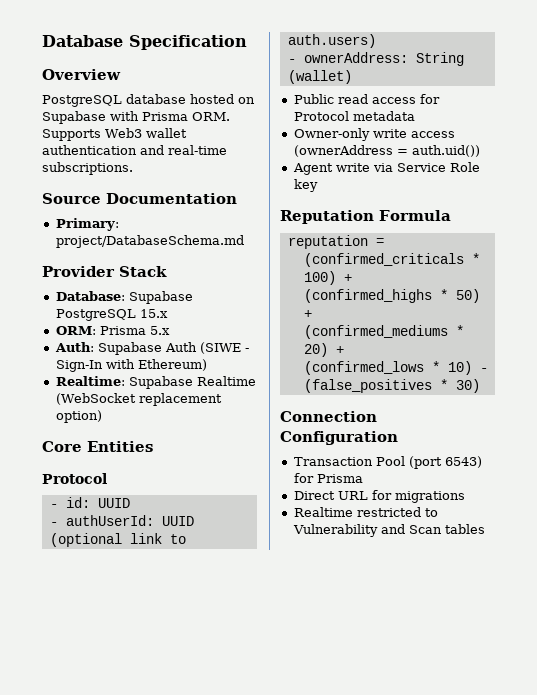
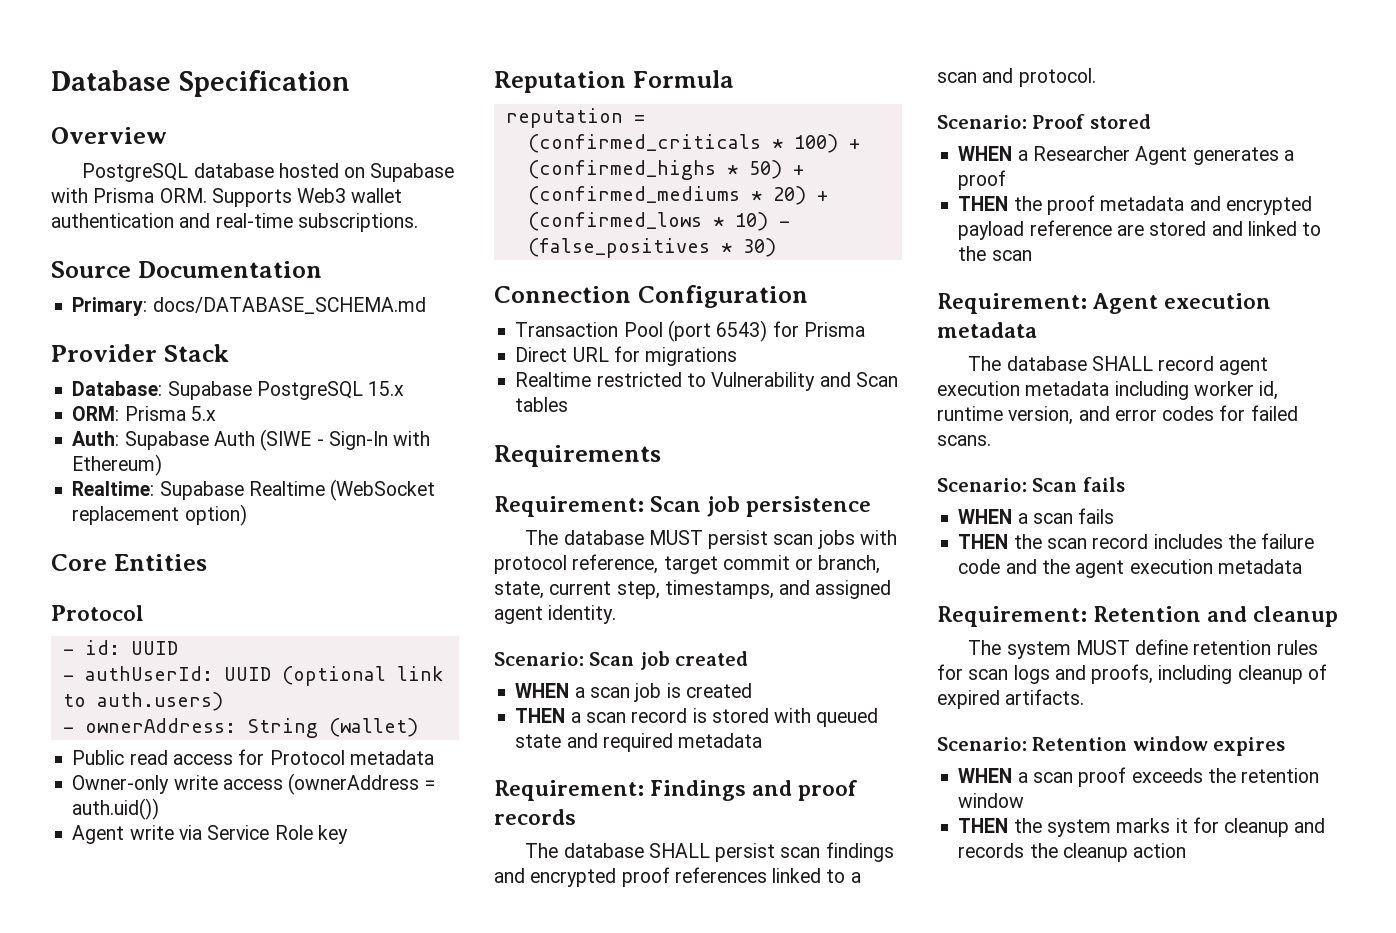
[55,235,244,248] project/DatabaseSchema.md -> [152,297,426,314] docs/DATABASE_SCHEMA.md
(485, 529) none -> [494,445,661,467] [494,496,872,517] [525,530,897,549] [494,554,881,574] [494,580,892,599] [494,605,617,624] [494,651,749,670] [515,683,752,702] [515,708,879,727] [515,733,763,752] [494,780,858,801] [494,809,576,825] [525,842,894,862] [494,867,861,887] [937,68,1096,87] [937,114,1151,129] [958,146,1294,165] [958,170,1007,190] [958,195,1312,215] [958,220,1322,240] [958,246,1032,261] [937,293,1272,314] [937,322,1037,338] [968,356,1269,375] [937,381,1279,400] [937,405,1298,425] [937,435,991,446] [937,477,1125,492] [958,508,1115,524] [958,533,1315,549] [958,559,1302,578] [937,606,1339,627] [968,639,1318,659] [937,664,1327,684] [937,689,1085,709] [937,736,1286,756] [958,767,1320,787] [958,793,1025,808] [958,817,1326,837] [958,843,1187,862] // Requirements // Requirement: Scan job persistence // The database MUST persist scan jobs with protocol reference, target commit or branch, state, current step, timestamps, and assigned agent identity. // Scenario: Scan job created // WHEN a scan job is created // THEN a scan record is stored with queued state and required metadata // Requirement: Findings and proof records // The database SHALL persist scan findings and encrypted proof references linked to a scan and protocol. // Scenario: Proof stored // WHEN a Researcher Agent generates a proof // THEN the proof metadata and encrypted payload reference are stored and linked to the scan // Requirement: Agent execution metadata // The database SHALL record agent execution metadata including worker id, runtime version, and error codes for failed scans. // Scenario: Scan fails // WHEN a scan fails // THEN the scan record includes the failure code and the agent execution metadata // Requirement: Retention and cleanup // The system MUST define retention rules for scan logs and proofs, including cleanup of expired artifacts. // Scenario: Retention window expires // WHEN a scan proof exceeds the retention window // THEN the system marks it for cleanup and records the cleanup action

